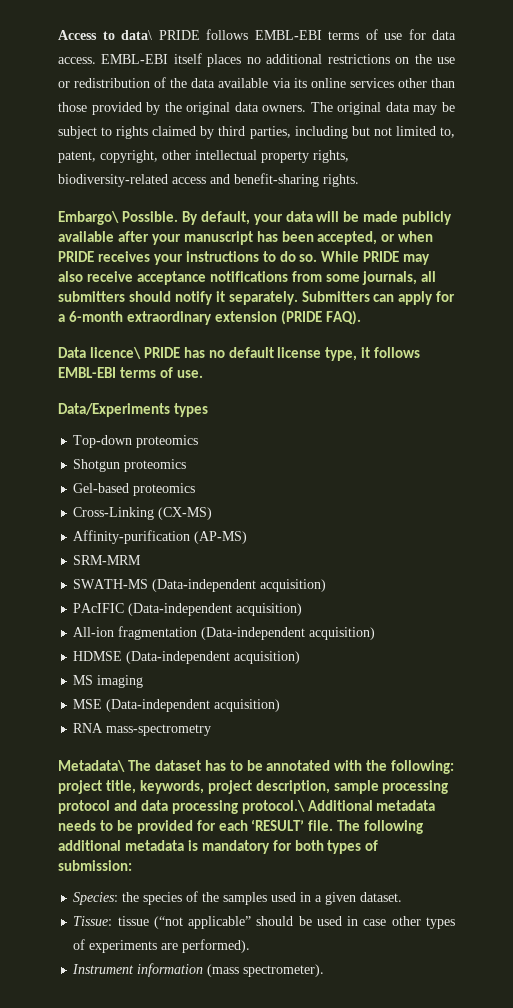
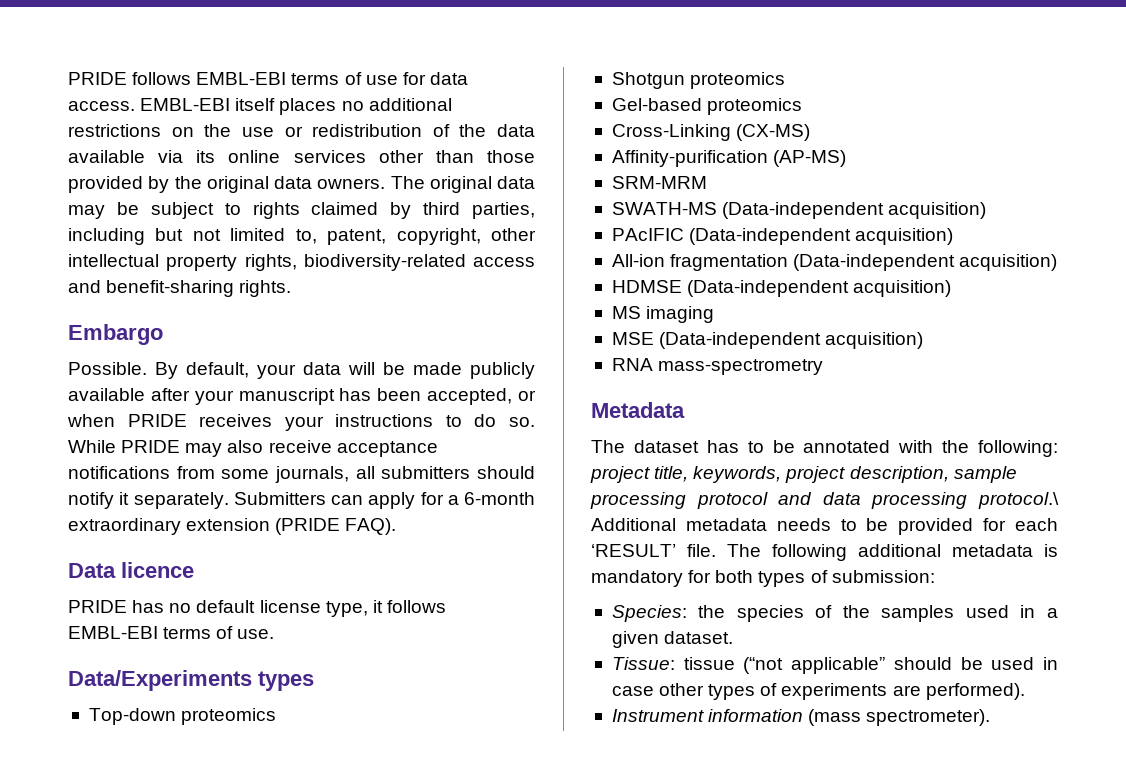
[58,30,152,40] Access to data\ -> (68, 78) none
[58,211,119,225] Embargo\ -> [68,324,163,345] Embargo //
[89,347,141,359] licence\ -> [121,562,194,578] licence //
[58,760,125,772] Metadata\ -> [591,402,685,418] Metadata //

